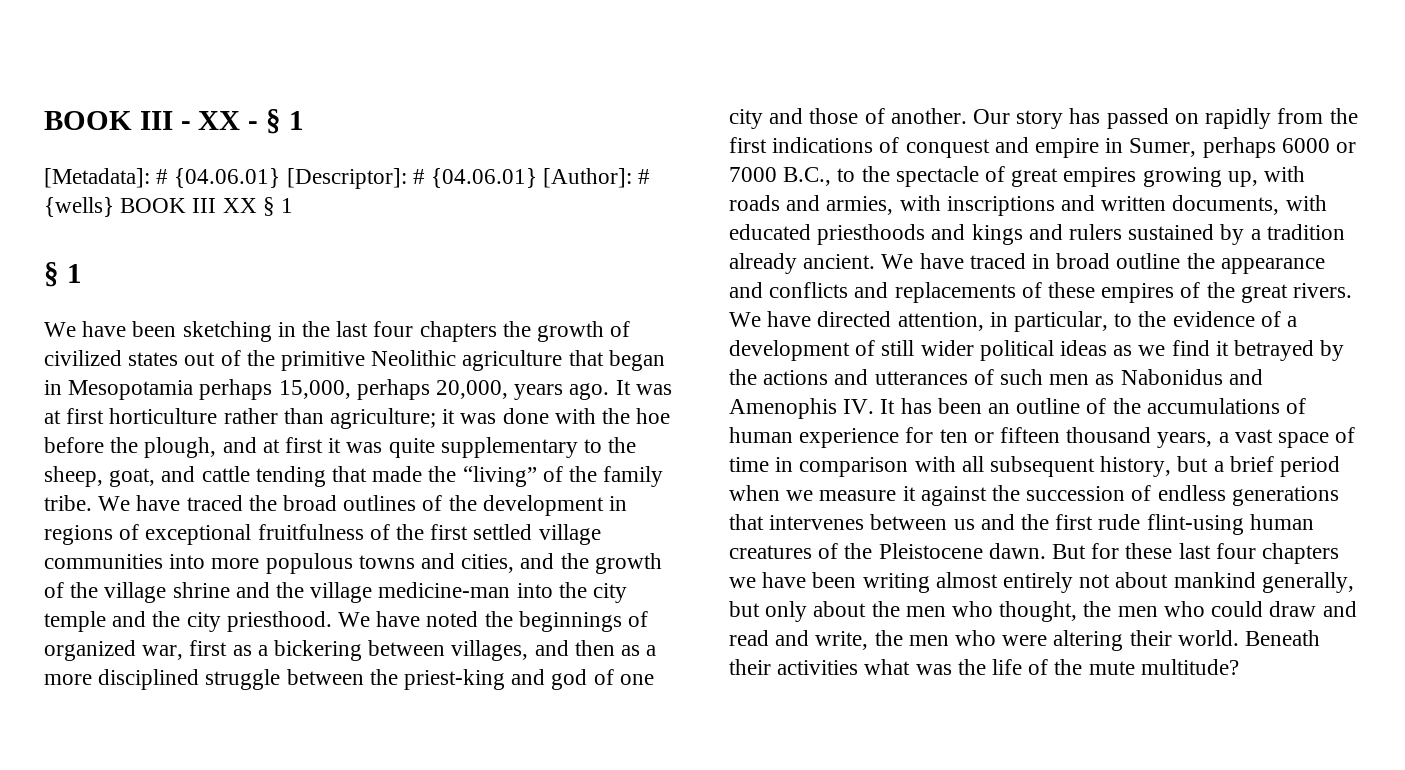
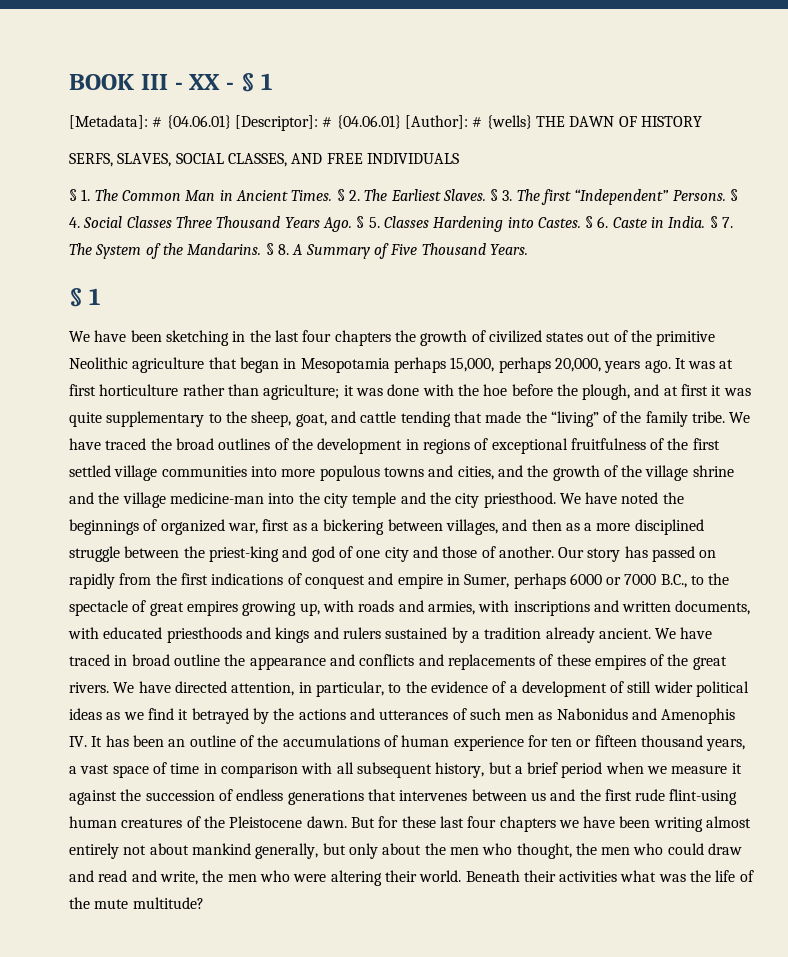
[120,197,294,216] BOOK III XX § 1 -> [535,116,702,127] [69,153,459,167] [69,189,739,205] [69,216,734,232] [69,243,528,259] THE DAWN OF HISTORY // SERFS, SLAVES, SOCIAL CLASSES, AND FREE INDIVIDUALS // § 1. The Common Man in Ancient Times. § 2. The Earliest Slaves. § 3. The first “Independent” Persons. § 4. Social Classes Three Thousand Years Ago. § 5. Classes Hardening into Castes. § 6. Caste in India. § 7. The System of the Mandarins. § 8. A Summary of Five Thousand Years.

